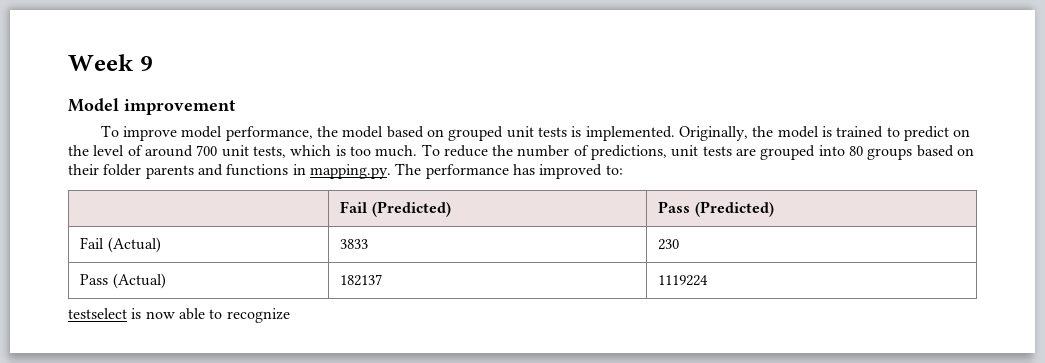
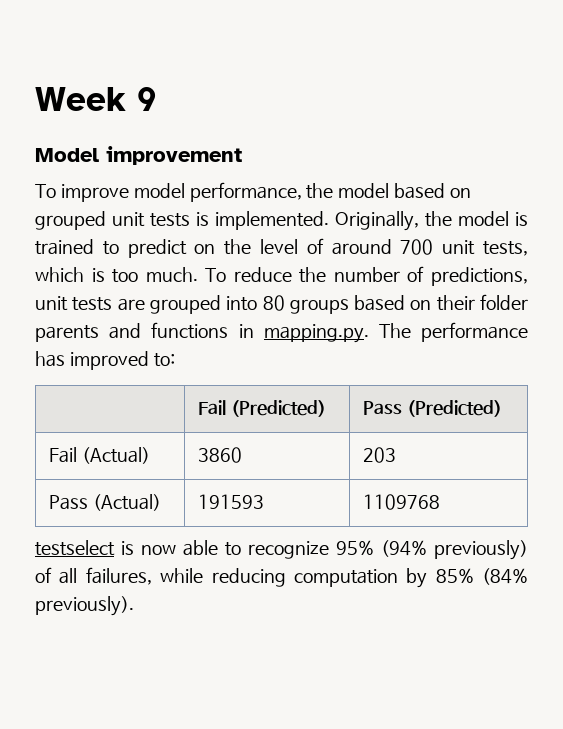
[340,239,369,249] [658,239,680,250] 3833 | 230 -> [198,447,243,463] [363,447,397,463] 3860 | 203
[340,274,383,286] [658,275,709,286] 182137 | 1119224 -> [198,494,265,509] [363,494,441,510] 191593 | 1109768
(290, 315) none -> [336,540,528,560] [35,567,528,588] [35,596,134,616] 95% (94% previously) of all failures, while reducing computation by 85% (84% previously).

